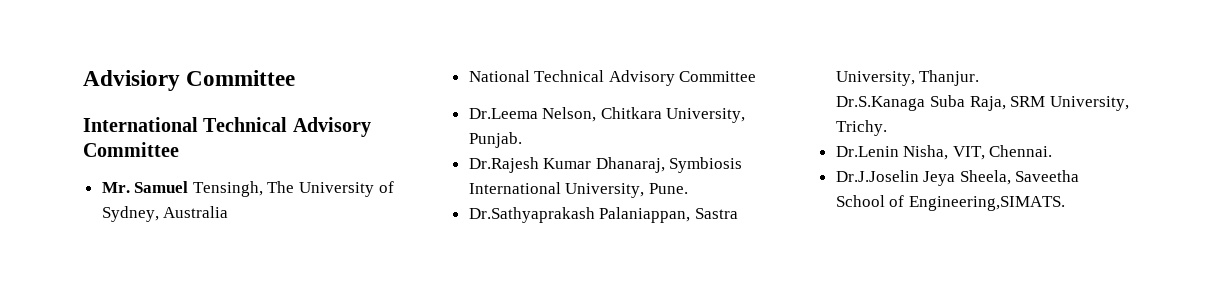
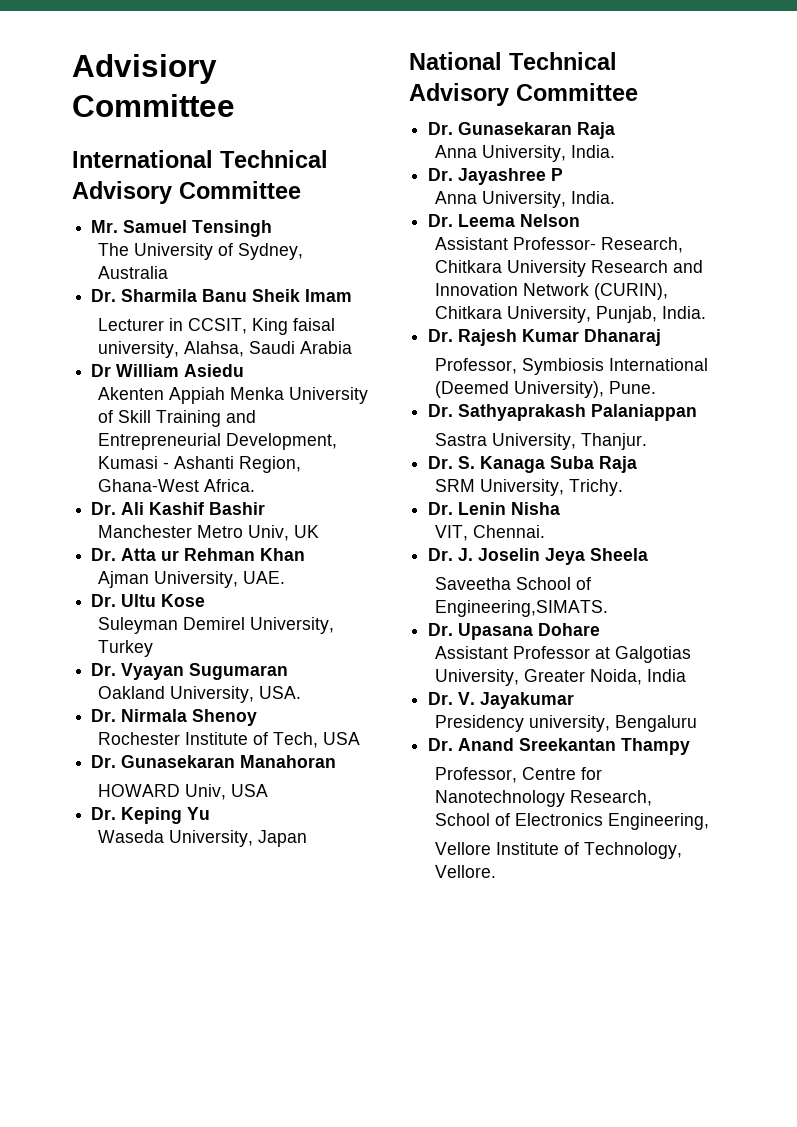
[192,181,263,197] Tensingh, -> [192,220,273,237] Tensingh //
[468,70,757,86] [468,107,746,123] [468,132,522,148] [468,157,743,173] [468,182,688,198] [468,207,738,223] [835,70,980,86] [836,95,1006,111] National Technical Advisory Committee // Dr.Leema Nelson, Chitkara University, Punjab. // Dr.Rajesh Kumar Dhanaraj, Symbiosis International University, Pune. // Dr.Sathyaprakash Palaniappan, Sastra University, Thanjur. // Dr.S.Kanaga Suba Raja, -> [91,289,353,302] [98,318,336,335] [98,341,353,358] [91,364,245,377] [98,387,369,404] [98,410,257,427] [98,433,338,450] [98,456,302,473] [98,479,256,492] [91,502,266,515] [98,525,320,541] [91,548,306,561] [98,571,286,588] [91,594,206,607] [98,617,335,634] [98,640,154,657] [91,663,289,680] [98,686,302,703] [91,709,258,726] [98,732,361,748] [91,755,337,768] [98,784,269,800] [91,807,211,824] [98,830,308,847] [409,52,617,70] [409,83,638,106] [428,122,616,139] [435,145,616,162] [428,168,564,185] [435,191,616,208] [428,214,581,227] [435,237,684,253] [435,260,704,277] [435,283,669,300] [435,306,707,323] [428,329,662,346] [435,358,709,375] [435,381,657,398] [428,404,698,421] [435,433,648,450] [428,456,638,473] Dr. Sharmila Banu Sheik Imam // Lecturer in CCSIT, King faisal university, Alahsa, Saudi Arabia // Dr William Asiedu // Akenten Appiah Menka University of Skill Training and Entrepreneurial Development, Kumasi - Ashanti Region, Ghana-West Africa. // Dr. Ali Kashif Bashir // Manchester Metro Univ, UK // Dr. Atta ur Rehman Khan // Ajman University, UAE. // Dr. Ultu Kose // Suleyman Demirel University, Turkey // Dr. Vyayan Sugumaran // Oakland University, USA. // Dr. Nirmala Shenoy // Rochester Institute of Tech, USA // Dr. Gunasekaran Manahoran // HOWARD Univ, USA // Dr. Keping Yu // Waseda University, Japan // National Technical Advisory Committee // Dr. Gunasekaran Raja // Anna University, India. // Dr. Jayashree P // Anna University, India. // Dr. Leema Nelson // Assistant Professor- Research, Chitkara University Research and Innovation Network (CURIN), Chitkara University, Punjab, India. // Dr. Rajesh Kumar Dhanaraj // Professor, Symbiosis International (Deemed University), Pune. // Dr. Sathyaprakash Palaniappan // Sastra University, Thanjur. // Dr. S. Kanaga Suba Raja //
[835,145,949,160] Dr.Lenin Nisha, -> [428,502,561,515] Dr. Lenin Nisha //
[835,170,1011,186] Dr.J.Joselin Jeya Sheela, -> [428,548,649,565] Dr. J. Joselin Jeya Sheela //
(1065, 203) none -> [428,623,601,640] [435,646,692,663] [435,669,687,686] [428,692,575,709] [435,715,698,732] [428,738,691,755] [435,767,603,783] [435,790,653,807] [435,813,710,830] [435,842,683,859] [435,865,497,878] // Dr. Upasana Dohare // Assistant Professor at Galgotias University, Greater Noida, India // Dr. V. Jayakumar // Presidency university, Bengaluru // Dr. Anand Sreekantan Thampy // Professor, Centre for Nanotechnology Research, School of Electronics Engineering, // Vellore Institute of Technology, Vellore.

